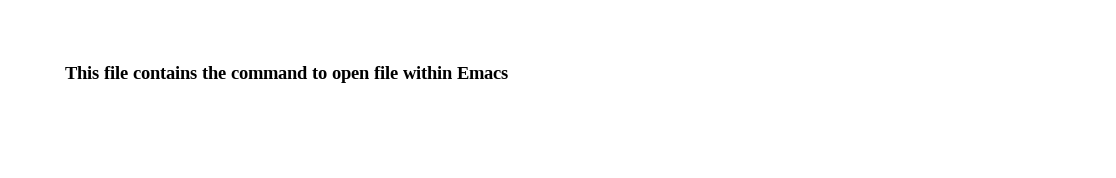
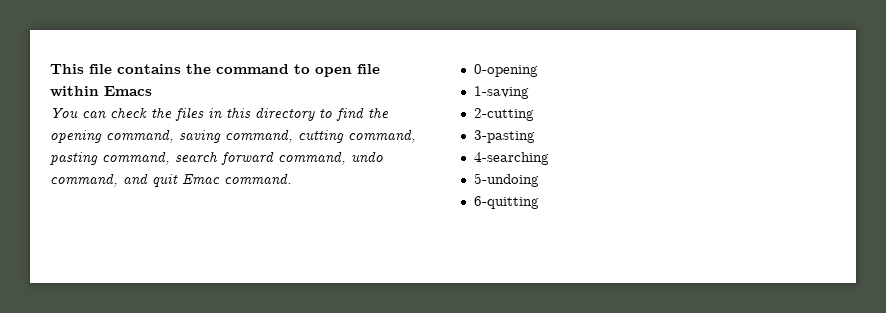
(508, 73) none -> [50,107,389,121] [50,129,416,143] [50,151,383,165] [50,173,292,187] [473,64,538,77] [473,86,529,99] [473,108,534,121] [473,130,535,143] [473,152,549,165] [473,173,539,187] [473,196,539,209] // You can check the files in this directory to find the opening command, saving command, cutting command, pasting command, search forward command, undo command, and quit Emac command. // 0-opening // 1-saving // 2-cutting // 3-pasting // 4-searching // 5-undoing // 6-quitting

